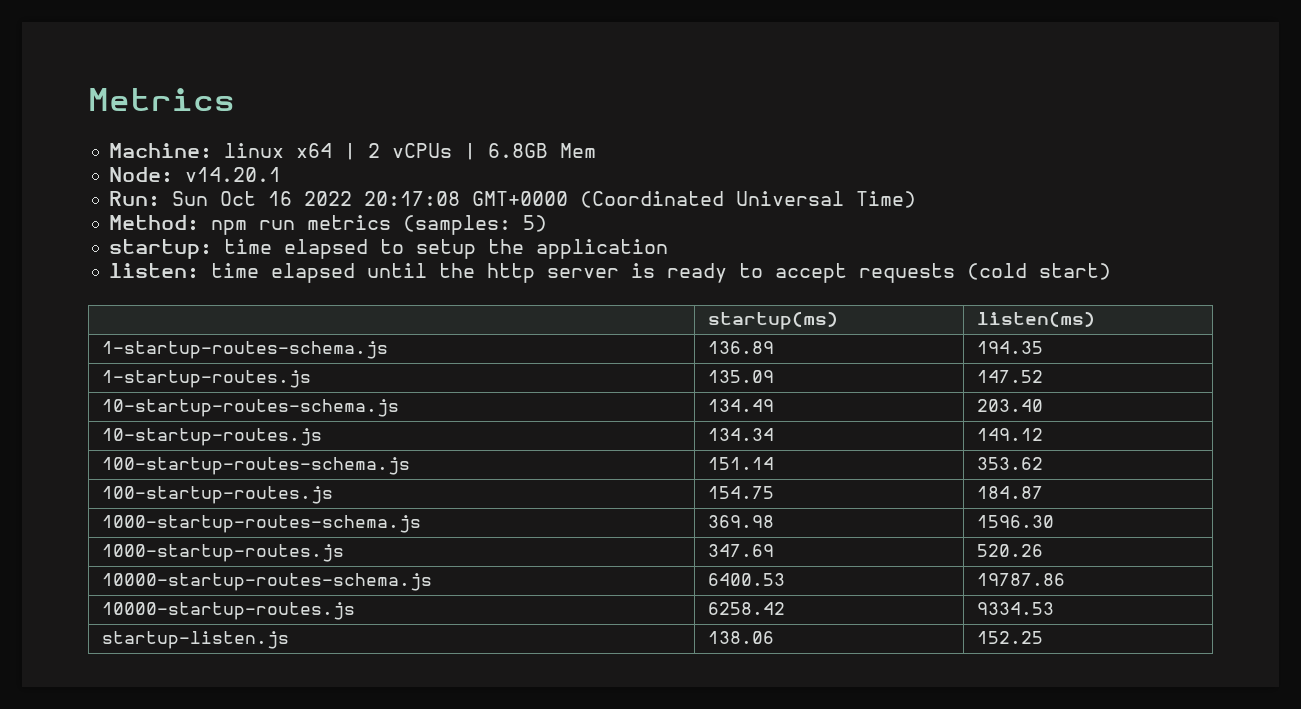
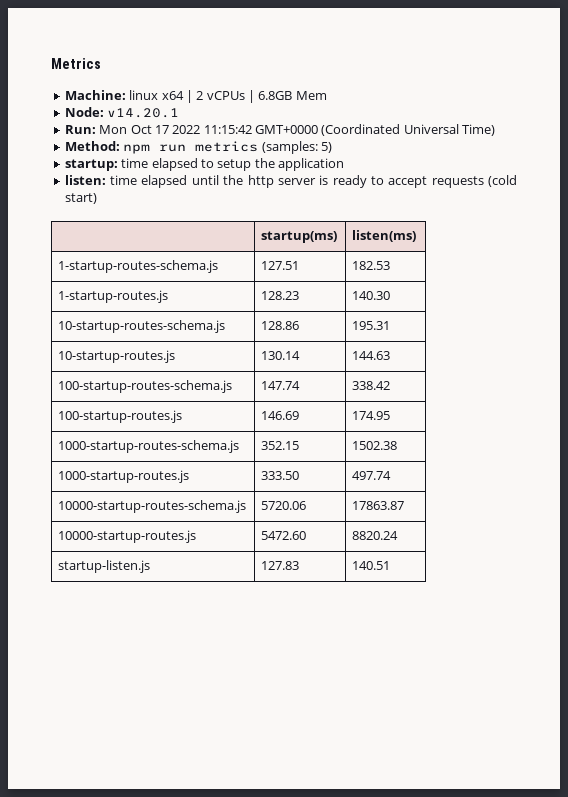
[172,191,461,206] Sun Oct 16 2022 20:17:08 -> [99,125,252,134] Mon Oct 17 2022 11:15:42
[707,341,774,354] [976,341,1043,354] 136.89 | 194.35 -> [261,261,300,270] [352,261,391,270] 127.51 | 182.53
[707,370,774,383] [976,370,1043,383] 135.09 | 147.52 -> [261,291,300,300] [352,291,391,300] 128.23 | 140.30
[707,399,774,412] [976,399,1043,412] 134.49 | 203.40 -> [261,321,300,330] [352,321,391,330] 128.86 | 195.31
[707,428,774,441] [976,428,1043,441] 134.34 | 149.12 -> [261,351,301,360] [352,351,391,360] 130.14 | 144.63
[707,457,774,470] [976,457,1043,470] 151.14 | 353.62 -> [261,381,301,390] [352,381,391,390] 147.74 | 338.42
[707,486,774,499] [976,486,1043,499] 154.75 | 184.87 -> [261,411,300,420] [352,411,391,420] 146.69 | 174.95
[707,515,774,528] [976,515,1054,528] 369.98 | 1596.30 -> [261,441,300,450] [352,441,398,450] 352.15 | 1502.38
[707,544,774,557] [976,544,1043,557] 347.69 | 520.26 -> [261,471,300,480] [352,471,392,480] 333.50 | 497.74
[707,573,785,586] [976,573,1065,586] 6400.53 | 19787.86 -> [261,501,307,510] [352,501,405,510] 5720.06 | 17863.87
[707,602,785,615] [976,602,1054,615] 6258.42 | 9334.53 -> [261,531,307,540] [352,531,399,540] 5472.60 | 8820.24
[707,631,774,644] [976,631,1043,644] 138.06 | 152.25 -> [261,561,300,570] [352,561,391,570] 127.83 | 140.51

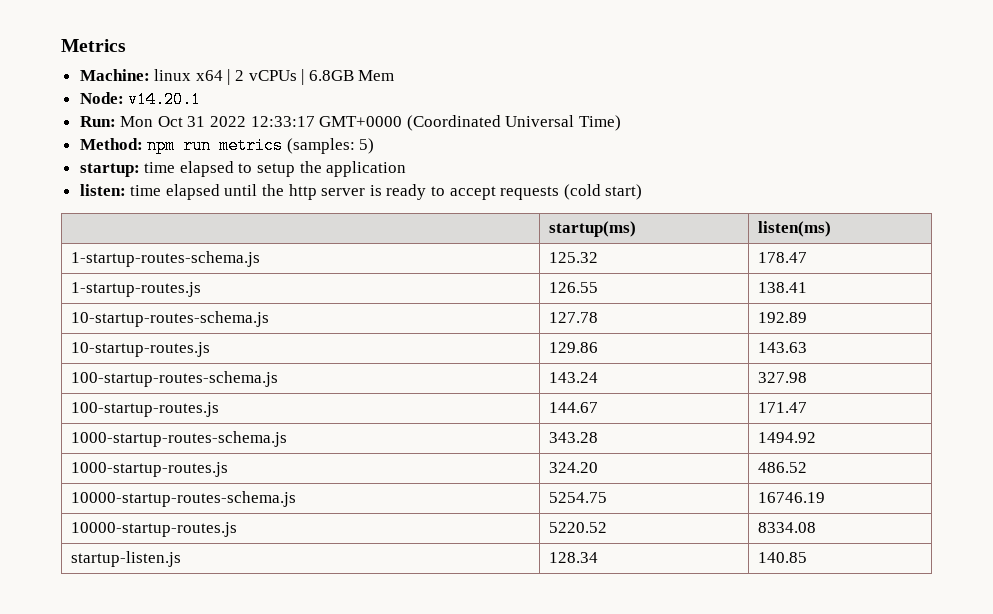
[154,125,252,134] 17 2022 11:15:42 -> [187,116,315,127] 31 2022 12:33:17
[261,261,300,270] [352,261,391,270] 127.51 | 182.53 -> [548,252,598,263] [757,252,807,263] 125.32 | 178.47
[261,291,300,300] [352,291,391,300] 128.23 | 140.30 -> [548,282,598,293] [757,282,807,293] 126.55 | 138.41
[261,321,300,330] [352,321,391,330] 128.86 | 195.31 -> [548,312,598,323] [757,312,807,323] 127.78 | 192.89
[261,351,301,360] [352,351,391,360] 130.14 | 144.63 -> [548,342,598,353] [757,342,807,353] 129.86 | 143.63
[261,381,301,390] [352,381,391,390] 147.74 | 338.42 -> [548,372,598,383] [757,372,807,383] 143.24 | 327.98
[261,411,300,420] [352,411,391,420] 146.69 | 174.95 -> [548,402,598,413] [757,402,807,413] 144.67 | 171.47
[261,441,300,450] [352,441,398,450] 352.15 | 1502.38 -> [548,432,598,443] [757,432,816,443] 343.28 | 1494.92
[261,471,300,480] [352,471,392,480] 333.50 | 497.74 -> [548,462,598,473] [757,462,807,473] 324.20 | 486.52
[261,501,307,510] [352,501,405,510] 5720.06 | 17863.87 -> [548,492,607,503] [757,492,825,503] 5254.75 | 16746.19
[261,531,307,540] [352,531,399,540] 5472.60 | 8820.24 -> [548,522,607,533] [757,522,816,533] 5220.52 | 8334.08
[261,561,300,570] [352,561,391,570] 127.83 | 140.51 -> [548,552,598,563] [757,552,807,563] 128.34 | 140.85

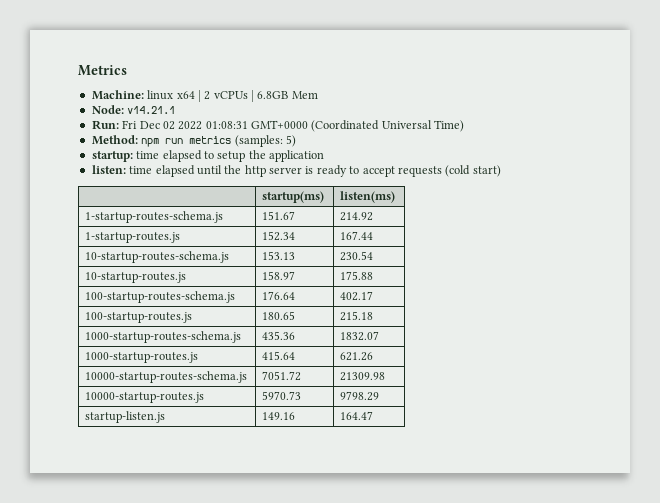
[128,91,202,108] v14.20.1 -> [127,106,176,114] v14.21.1
[120,116,315,127] Mon Oct 31 2022 12:33:17 -> [122,120,248,130] Fri Dec 02 2022 01:08:31
[548,252,598,263] [757,252,807,263] 125.32 | 178.47 -> [262,211,296,220] [340,212,374,221] 151.67 | 214.92
[548,282,598,293] [757,282,807,293] 126.55 | 138.41 -> [262,231,296,241] [340,231,374,240] 152.34 | 167.44
[548,312,598,323] [757,312,807,323] 127.78 | 192.89 -> [262,251,296,260] [340,251,374,261] 153.13 | 230.54
[548,342,598,353] [757,342,807,353] 129.86 | 143.63 -> [262,271,296,280] [340,271,374,280] 158.97 | 175.88
[548,372,598,383] [757,372,807,383] 143.24 | 327.98 -> [262,291,296,300] [340,291,374,301] 176.64 | 402.17
[548,402,598,413] [757,402,807,413] 144.67 | 171.47 -> [262,311,296,320] [340,311,374,321] 180.65 | 215.18
[548,432,598,443] [757,432,816,443] 343.28 | 1494.92 -> [262,331,296,340] [340,331,380,341] 435.36 | 1832.07
[548,462,598,473] [757,462,807,473] 324.20 | 486.52 -> [262,351,296,360] [340,352,374,361] 415.64 | 621.26
[548,492,607,503] [757,492,825,503] 5254.75 | 16746.19 -> [262,371,302,381] [340,372,386,381] 7051.72 | 21309.98
[548,522,607,533] [757,522,816,533] 5220.52 | 8334.08 -> [262,391,302,400] [340,391,380,401] 5970.73 | 9798.29
[548,552,598,563] [757,552,807,563] 128.34 | 140.85 -> [262,412,296,420] [340,411,374,420] 149.16 | 164.47

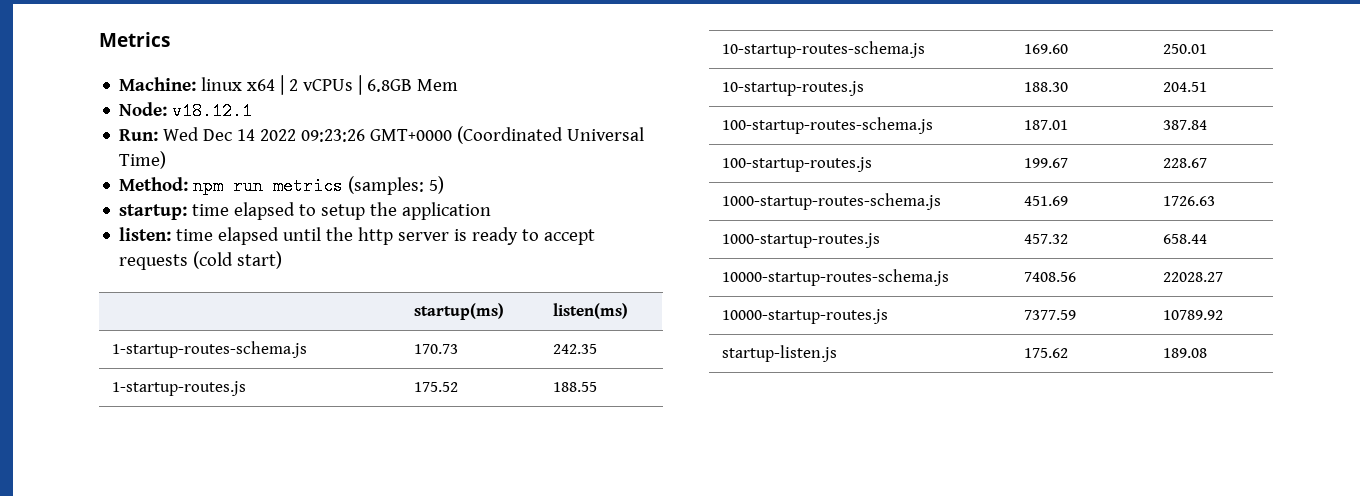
[127,106,176,114] v14.21.1 -> [172,102,253,120] v18.12.1
[122,120,248,130] Fri Dec 02 2022 01:08:31 -> [163,127,366,142] Wed Dec 14 2022 09:23:26
[262,211,296,220] [340,212,374,221] 151.67 | 214.92 -> [413,344,458,354] [552,344,597,354] 170.73 | 242.35
[262,231,296,241] [340,231,374,240] 152.34 | 167.44 -> [413,382,458,392] [552,382,597,392] 175.52 | 188.55
[262,251,296,260] [340,251,374,261] 153.13 | 230.54 -> [1023,44,1068,54] [1162,44,1207,54] 169.60 | 250.01
[262,271,296,280] [340,271,374,280] 158.97 | 175.88 -> [1023,82,1068,92] [1162,82,1207,92] 188.30 | 204.51
[262,291,296,300] [340,291,374,301] 176.64 | 402.17 -> [1023,120,1068,130] [1162,120,1207,130] 187.01 | 387.84
[262,311,296,320] [340,311,374,321] 180.65 | 215.18 -> [1023,158,1068,168] [1162,158,1207,168] 199.67 | 228.67
[262,331,296,340] [340,331,380,341] 435.36 | 1832.07 -> [1023,196,1068,206] [1162,196,1215,206] 451.69 | 1726.63
[262,351,296,360] [340,352,374,361] 415.64 | 621.26 -> [1023,234,1068,244] [1162,234,1207,244] 457.32 | 658.44
[262,371,302,381] [340,372,386,381] 7051.72 | 21309.98 -> [1023,272,1076,282] [1162,272,1223,282] 7408.56 | 22028.27
[262,391,302,400] [340,391,380,401] 5970.73 | 9798.29 -> [1023,310,1076,320] [1162,310,1223,320] 7377.59 | 10789.92
[262,412,296,420] [340,411,374,420] 149.16 | 164.47 -> [1023,348,1068,358] [1162,348,1207,358] 175.62 | 189.08

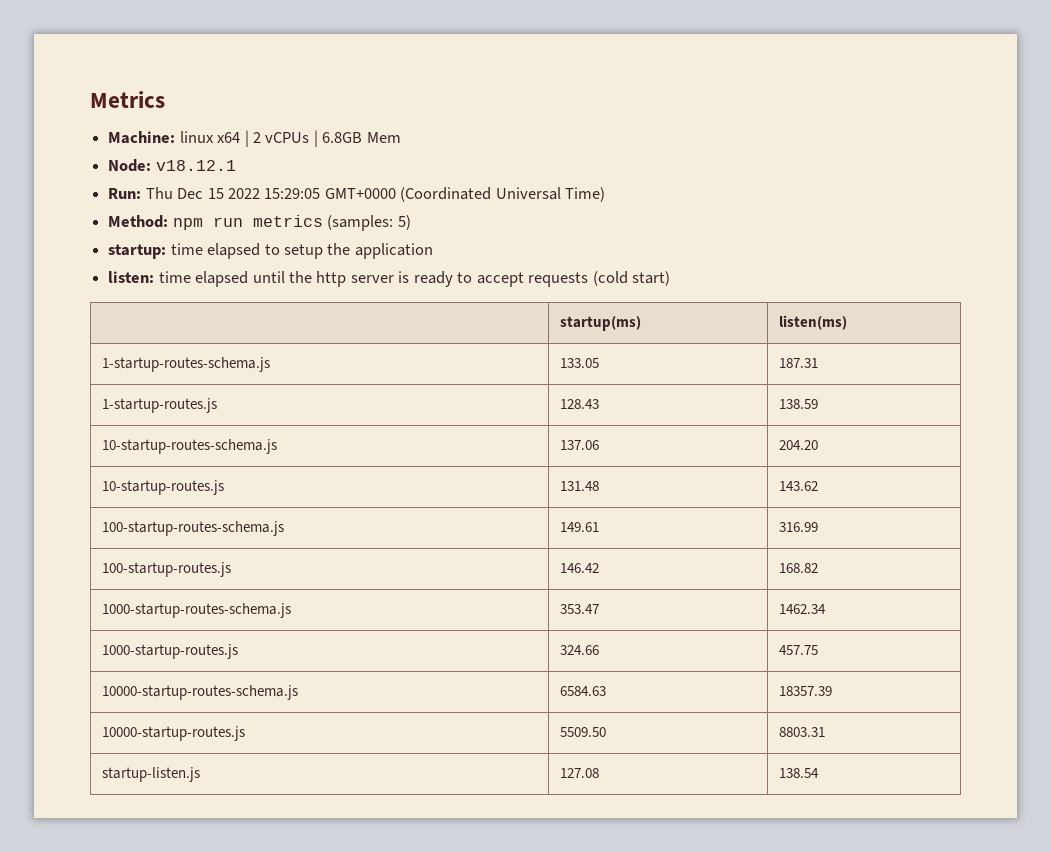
[163,127,366,142] Wed Dec 14 2022 09:23:26 -> [145,187,321,199] Thu Dec 15 2022 15:29:05
[413,344,458,354] [552,344,597,354] 170.73 | 242.35 -> [559,358,599,368] [778,358,818,368] 133.05 | 187.31
[413,382,458,392] [552,382,597,392] 175.52 | 188.55 -> [559,399,599,409] [778,399,818,409] 128.43 | 138.59
[1023,44,1068,54] [1162,44,1207,54] 169.60 | 250.01 -> [559,440,599,450] [778,440,818,450] 137.06 | 204.20
[1023,82,1068,92] [1162,82,1207,92] 188.30 | 204.51 -> [559,481,599,491] [778,481,818,491] 131.48 | 143.62
[1023,120,1068,130] [1162,120,1207,130] 187.01 | 387.84 -> [559,522,599,532] [778,522,818,532] 149.61 | 316.99
[1023,158,1068,168] [1162,158,1207,168] 199.67 | 228.67 -> [559,563,599,573] [778,563,818,573] 146.42 | 168.82
[1023,196,1068,206] [1162,196,1215,206] 451.69 | 1726.63 -> [559,604,599,614] [778,604,826,614] 353.47 | 1462.34
[1023,234,1068,244] [1162,234,1207,244] 457.32 | 658.44 -> [559,645,599,655] [778,645,818,655] 324.66 | 457.75
[1023,272,1076,282] [1162,272,1223,282] 7408.56 | 22028.27 -> [559,686,606,696] [778,686,832,696] 6584.63 | 18357.39
[1023,310,1076,320] [1162,310,1223,320] 7377.59 | 10789.92 -> [559,727,606,737] [778,727,825,737] 5509.50 | 8803.31
[1023,348,1068,358] [1162,348,1207,358] 175.62 | 189.08 -> [559,768,599,778] [778,768,819,778] 127.08 | 138.54

